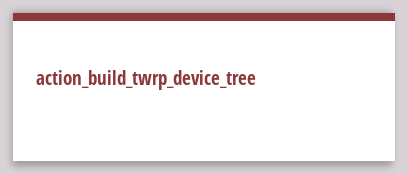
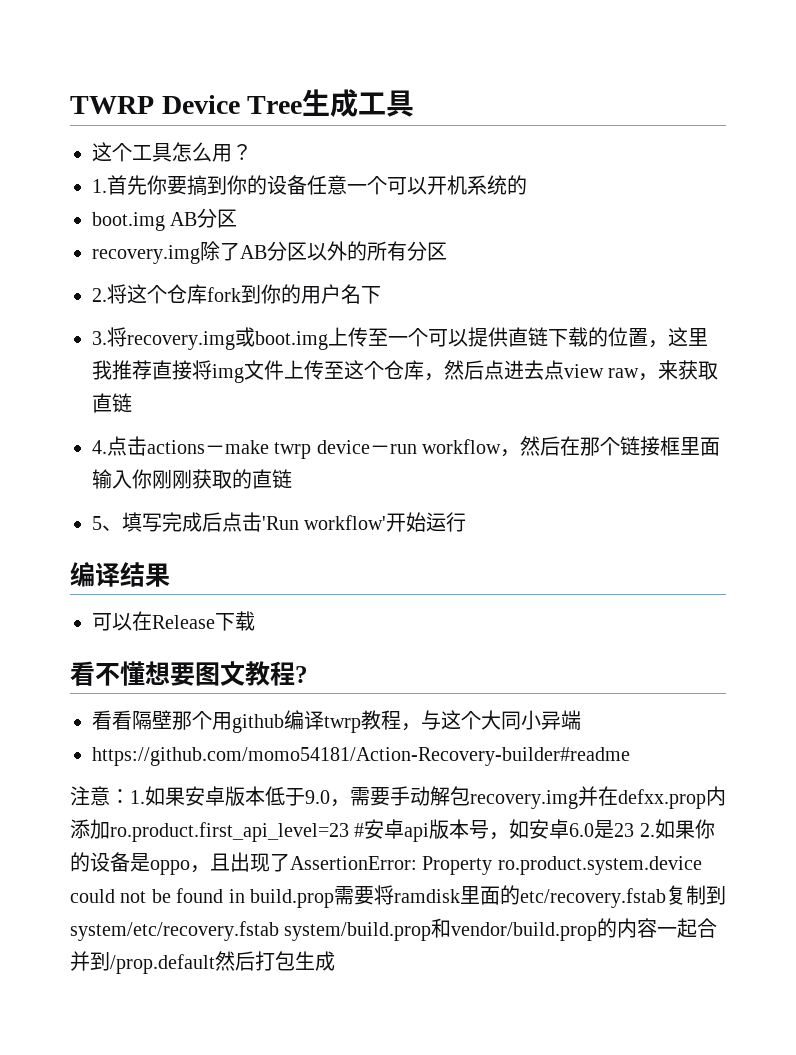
[36,70,256,90] action_build_twrp_device_tree -> [70,89,415,117] [92,142,252,162] [92,175,527,195] [92,208,238,231] [92,241,447,264] [92,284,381,304] [92,327,708,350] [92,360,719,383] [92,393,132,413] [92,436,721,459] [92,469,292,489] [92,512,467,532] [70,562,170,587] [92,611,255,631] [70,661,308,686] [92,710,581,733] [92,747,630,766] [70,786,726,809] [70,819,715,842] [70,852,702,875] [70,885,726,908] [70,918,718,941] [70,951,335,974] TWRP Device Tree生成工具 // 这个工具怎么用？ // 1.首先你要搞到你的设备任意一个可以开机系统的 // boot.img AB分区 // recovery.img除了AB分区以外的所有分区 // 2.将这个仓库fork到你的用户名下 // 3.将recovery.img或boot.img上传至一个可以提供直链下载的位置，这里我推荐直接将img文件上传至这个仓库，然后点进去点view raw，来获取直链 // 4.点击actions－make twrp device－run workflow，然后在那个链接框里面输入你刚刚获取的直链 // 5、填写完成后点击'Run workflow'开始运行 // 编译结果 // 可以在Release下载 // 看不懂想要图文教程? // 看看隔壁那个用github编译twrp教程，与这个大同小异端 // https://github.com/momo54181/Action-Recovery-builder#readme // 注意：1.如果安卓版本低于9.0，需要手动解包recovery.img并在defxx.prop内添加ro.product.first_api_level=23 #安卓api版本号，如安卓6.0是23 2.如果你的设备是oppo，且出现了AssertionError: Property ro.product.system.device could not be found in build.prop需要将ramdisk里面的etc/recovery.fstab复制到system/etc/recovery.fstab system/build.prop和vendor/build.prop的内容一起合并到/prop.default然后打包生成

